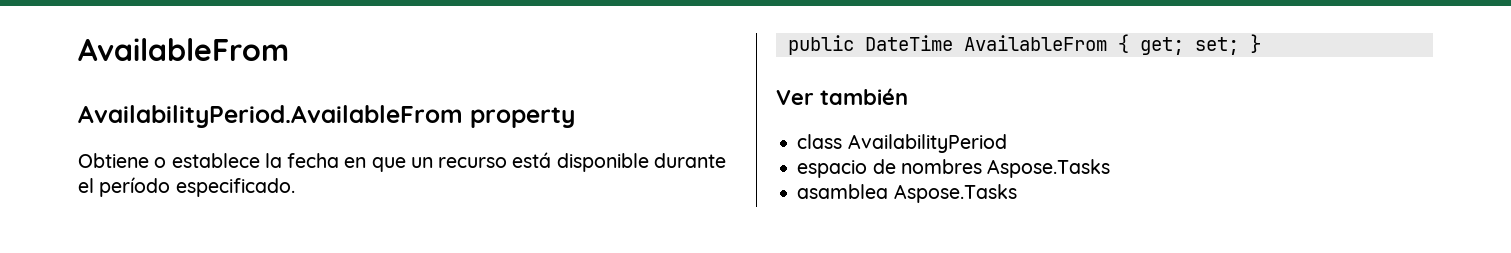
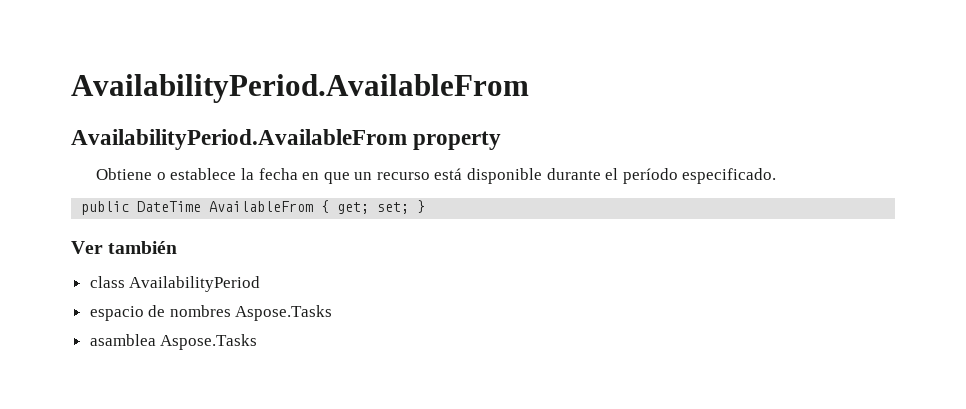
[78,38,289,61] AvailableFrom -> [71,74,529,103] AvailabilityPeriod.AvailableFrom

